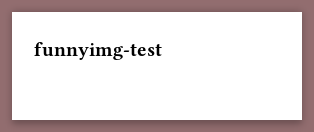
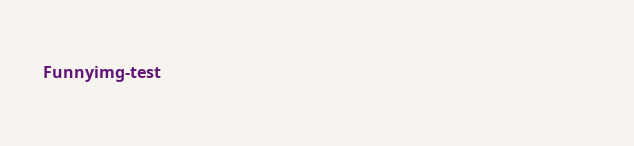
[34,42,162,60] funnyimg-test -> [43,66,161,82] Funnyimg-test

